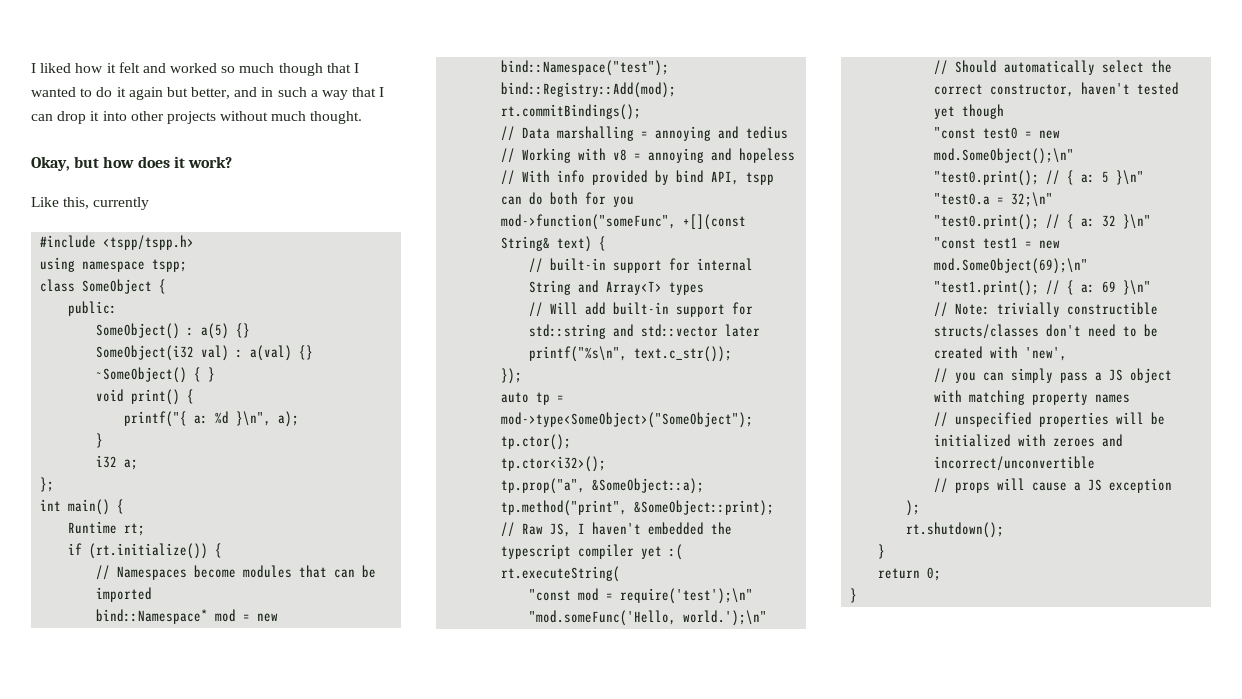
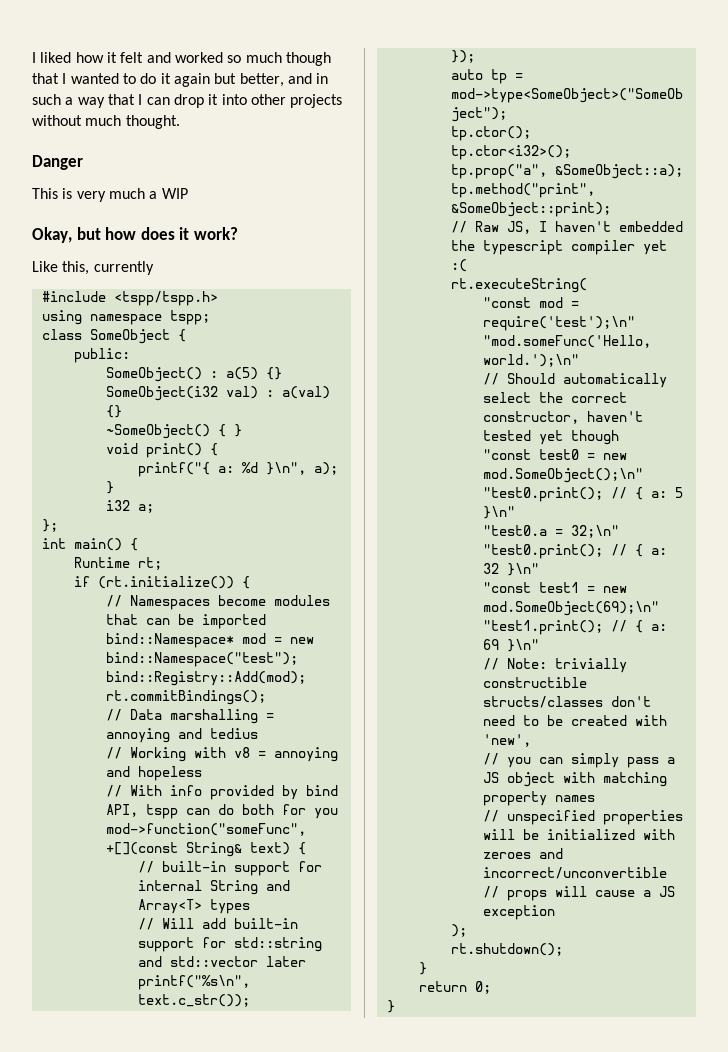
(363, 117) none -> [32,155,83,170] [32,188,188,202] // Danger // This is very much a WIP

